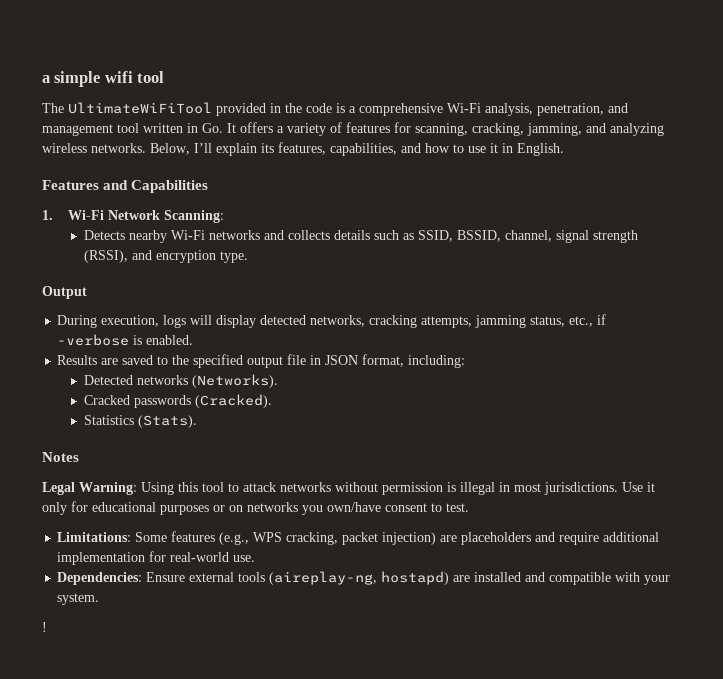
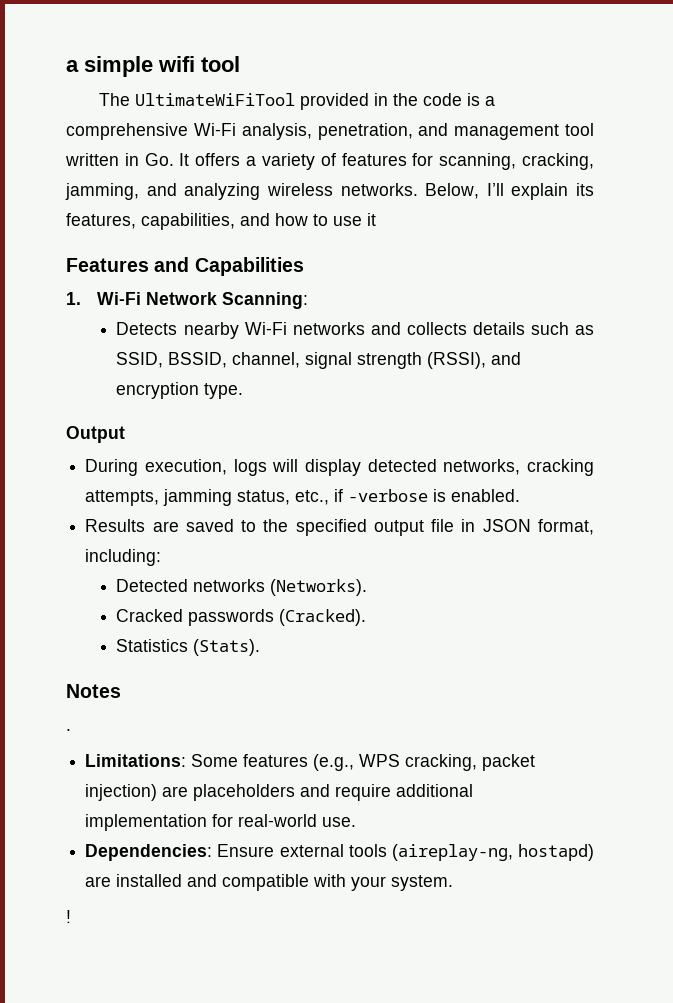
[502,143,564,156] in English. -> (376, 219) none
[42,482,655,495] [42,501,469,515] Legal Warning: Using this tool to attack networks without permission is illegal in most jurisdictions. Use it only for educational purposes or on networks you own/have consent to test. -> [66,729,71,731] .

